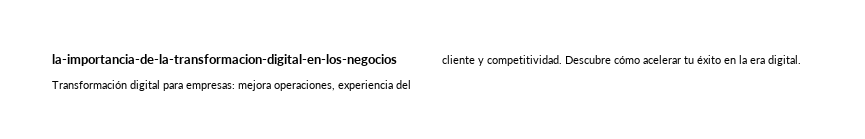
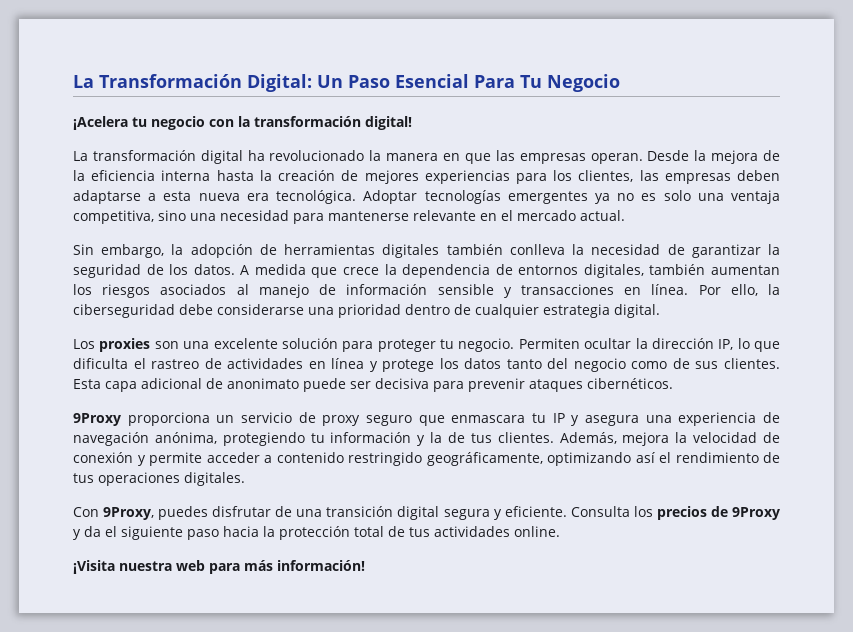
[52,54,397,66] [52,80,411,91] [442,55,801,66] la-importancia-de-la-transformacion-digital-en-los-negocios // Transformación digital para empresas: mejora operaciones, experiencia del cliente y competitividad. Descubre cómo acelerar tu éxito en la era digital. -> [73,74,620,92] [73,116,412,130] [73,150,781,164] [73,170,780,184] [73,190,780,204] [73,210,625,224] [73,244,781,258] [73,264,780,278] [73,284,780,298] [73,304,660,318] [73,338,780,352] [73,358,780,372] [73,378,673,392] [73,412,780,426] [73,432,780,446] [73,452,780,466] [73,472,245,486] [73,506,781,520] [73,526,560,540] [73,560,365,574] La Transformación Digital: Un Paso Esencial Para Tu Negocio // ¡Acelera tu negocio con la transformación digital! // La transformación digital ha revolucionado la manera en que las empresas operan. Desde la mejora de la eficiencia interna hasta la creación de mejores experiencias para los clientes, las empresas deben adaptarse a esta nueva era tecnológica. Adoptar tecnologías emergentes ya no es solo una ventaja competitiva, sino una necesidad para mantenerse relevante en el mercado actual. // Sin embargo, la adopción de herramientas digitales también conlleva la necesidad de garantizar la seguridad de los datos. A medida que crece la dependencia de entornos digitales, también aumentan los riesgos asociados al manejo de información sensible y transacciones en línea. Por ello, la ciberseguridad debe considerarse una prioridad dentro de cualquier estrategia digital. // Los proxies son una excelente solución para proteger tu negocio. Permiten ocultar la dirección IP, lo que dificulta el rastreo de actividades en línea y protege los datos tanto del negocio como de sus clientes. Esta capa adicional de anonimato puede ser decisiva para prevenir ataques cibernéticos. // 9Proxy proporciona un servicio de proxy seguro que enmascara tu IP y asegura una experiencia de navegación anónima, protegiendo tu información y la de tus clientes. Además, mejora la velocidad de conexión y permite acceder a contenido restringido geográficamente, optimizando así el rendimiento de tus operaciones digitales. // Con 9Proxy, puedes disfrutar de una transición digital segura y eficiente. Consulta los precios de 9Proxy y da el siguiente paso hacia la protección total de tus actividades online. // ¡Visita nuestra web para más información!

